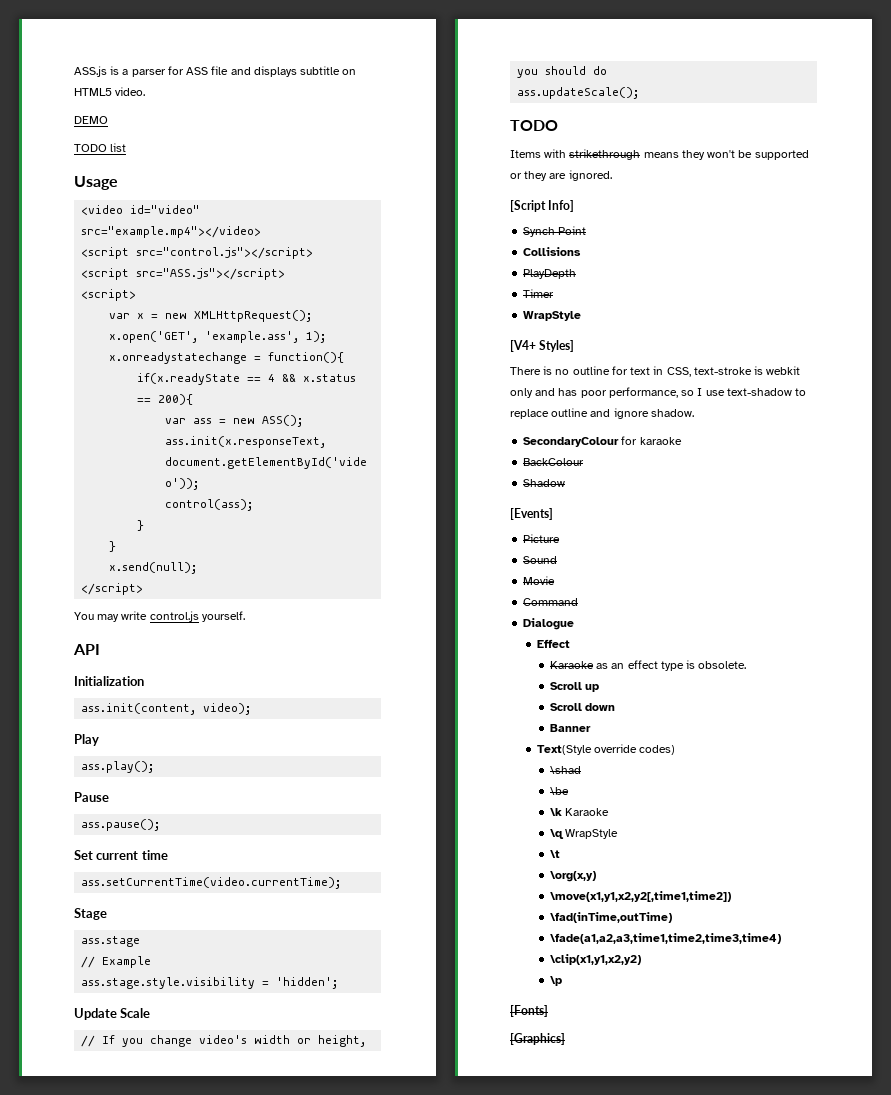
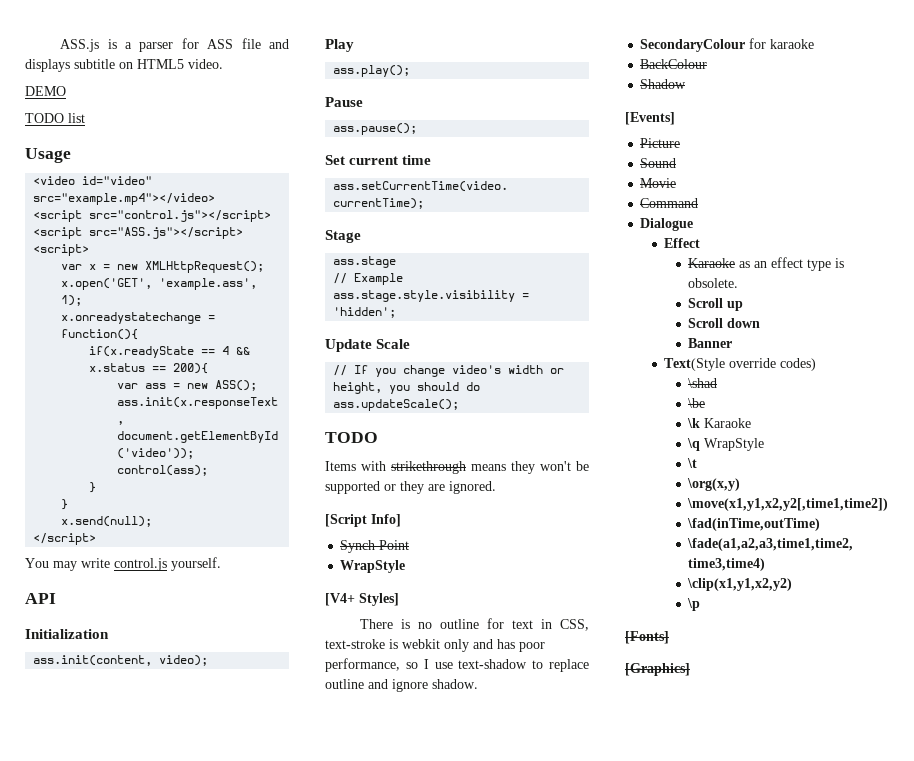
[523,247,582,256] [523,269,577,279] [523,289,555,298] // Collisions // PlayDepth // Timer -> (410, 545) none

